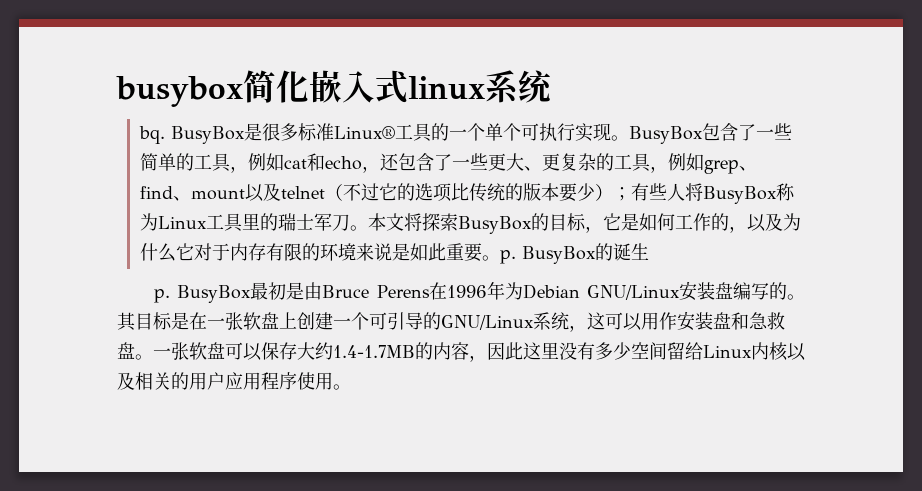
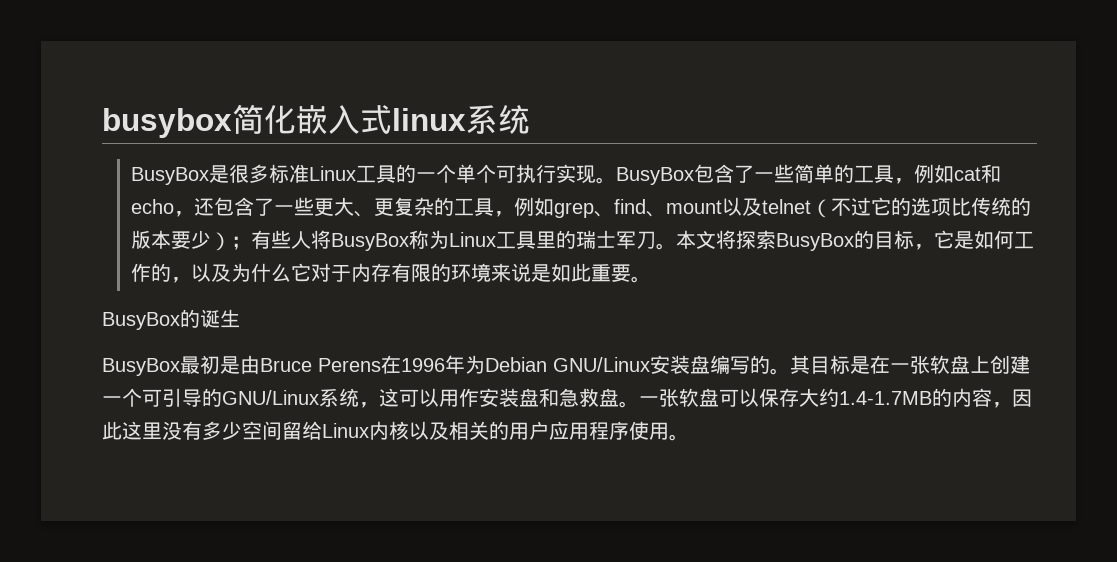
[139,126,166,144] bq. -> (530, 119) none
[334,126,396,139] Linux® -> [308,166,356,181] Linux
[500,250,517,264] p. -> (651, 279) //
[154,289,171,303] p. -> (240, 318) none

